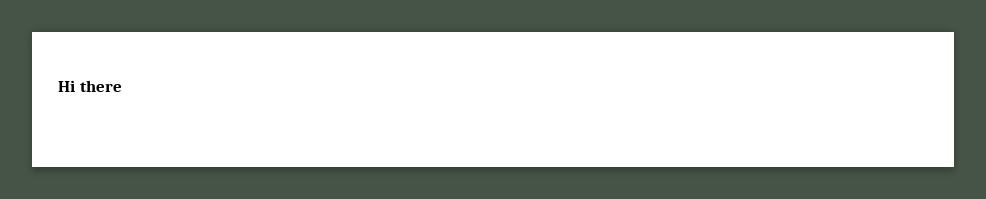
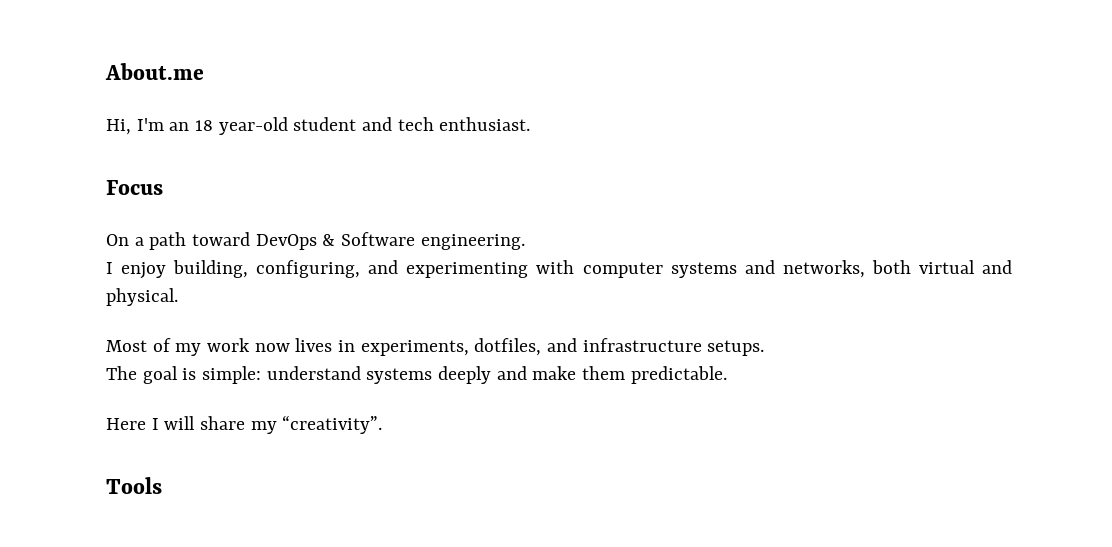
[58,80,122,92] Hi there -> [105,63,204,80] [106,117,531,135] [106,180,163,195] [106,232,525,250] [106,260,1013,279] [106,288,178,306] [106,338,765,356] [106,366,727,384] [106,415,383,434] [106,477,162,494] About.me // Hi, I'm an 18 year-old student and tech enthusiast. // Focus // On a path toward DevOps & Software engineering. // I enjoy building, configuring, and experimenting with computer systems and networks, both virtual and physical. // Most of my work now lives in experiments, dotfiles, and infrastructure setups. // The goal is simple: understand systems deeply and make them predictable. // Here I will share my “creativity”. // Tools

